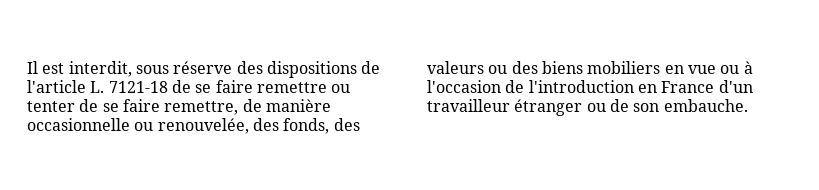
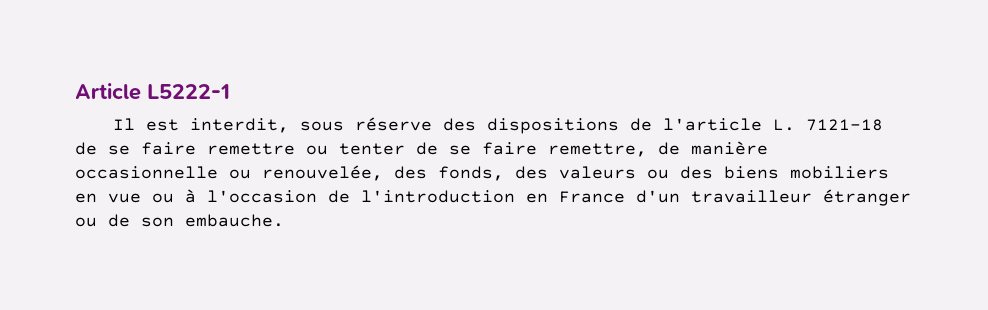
(27, 67) none -> [75,83,230,100] Article L5222-1 //

